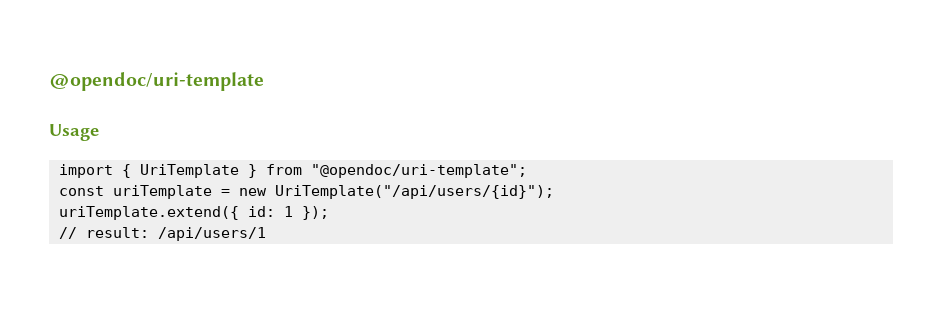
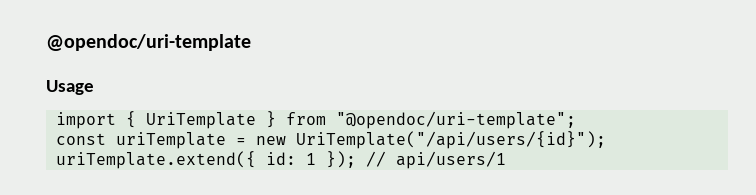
[59,227,267,241] // // result: /api/users/1 -> [365,151,506,169] // api/users/1

